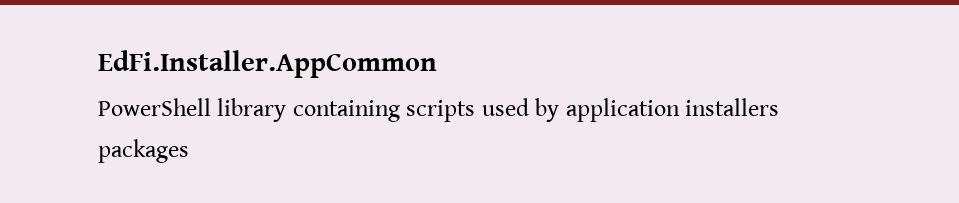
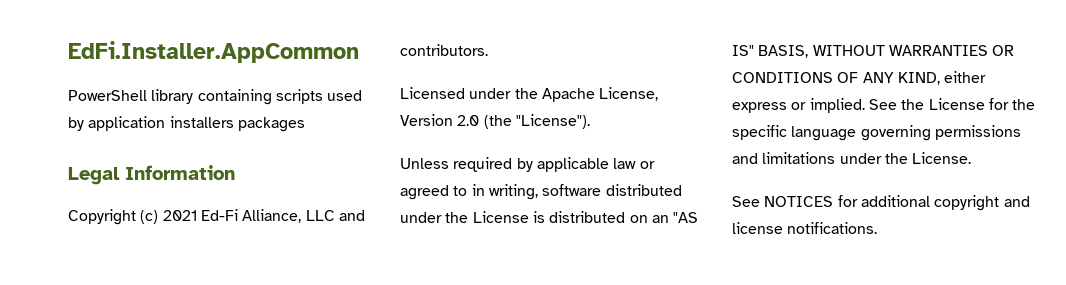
(189, 151) none -> [68,165,235,185] [68,209,365,225] [400,44,488,56] [400,87,659,102] [400,114,590,129] [400,157,655,172] [400,184,682,200] [400,211,699,223] [732,45,1015,58] [732,71,987,85] [732,98,1036,113] [732,125,1021,141] [732,152,972,164] [732,195,1030,211] [732,222,878,234] // Legal Information // Copyright (c) 2021 Ed-Fi Alliance, LLC and contributors. // Licensed under the Apache License, Version 2.0 (the "License"). // Unless required by applicable law or agreed to in writing, software distributed under the License is distributed on an "AS IS" BASIS, WITHOUT WARRANTIES OR CONDITIONS OF ANY KIND, either express or implied. See the License for the specific language governing permissions and limitations under the License. // See NOTICES for additional copyright and license notifications.

